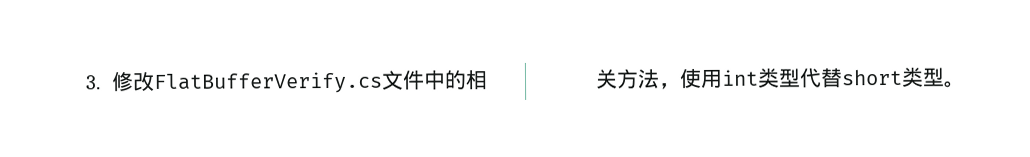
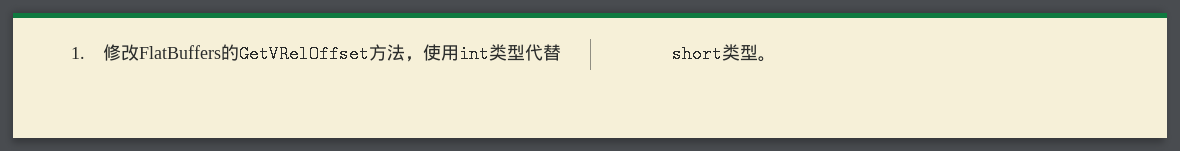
[85,68,619,94] 3.修改FlatBufferVerify.cs文件中的相关 -> [70,44,370,63] 1.修改FlatBuffers的GetVRelOffset

